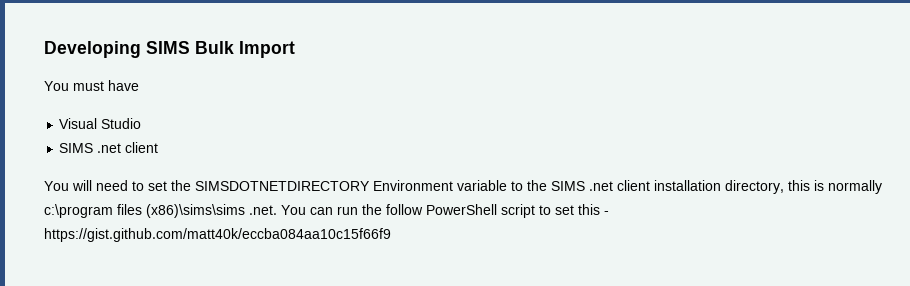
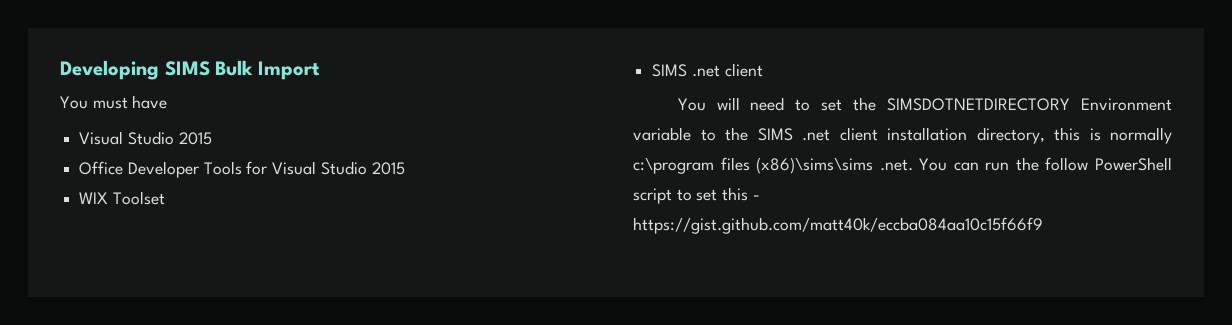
(142, 123) none -> [178,132,212,145] [79,161,405,178] [79,191,165,205] 2015 // Office Developer Tools for Visual Studio 2015 // WIX Toolset

